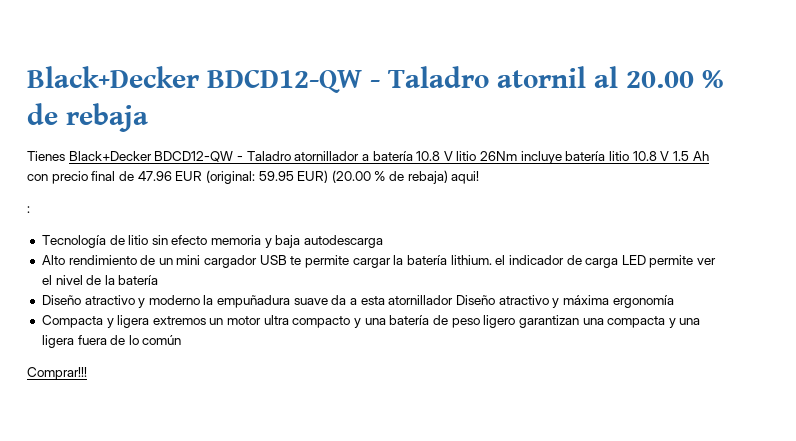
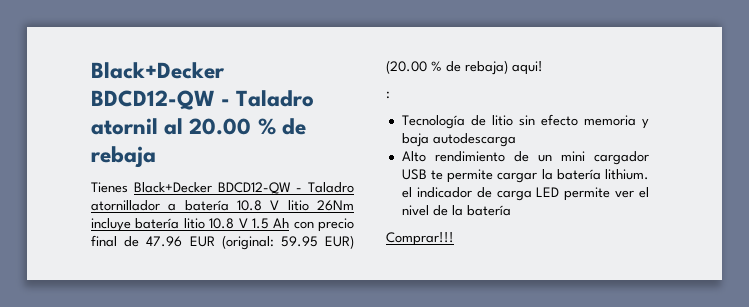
[41,295,674,308] [41,315,701,328] [41,335,182,348] // Diseño atractivo y moderno la empuñadura suave da a esta atornillador Diseño atractivo y máxima ergonomía // Compacta y ligera extremos un motor ultra compacto y una batería de peso ligero garantizan una compacta y una ligera fuera de lo común -> (511, 210) none

